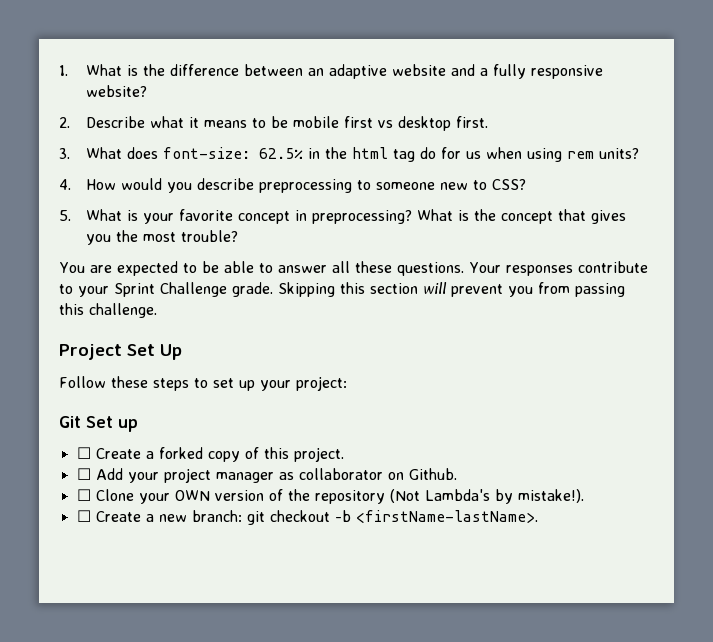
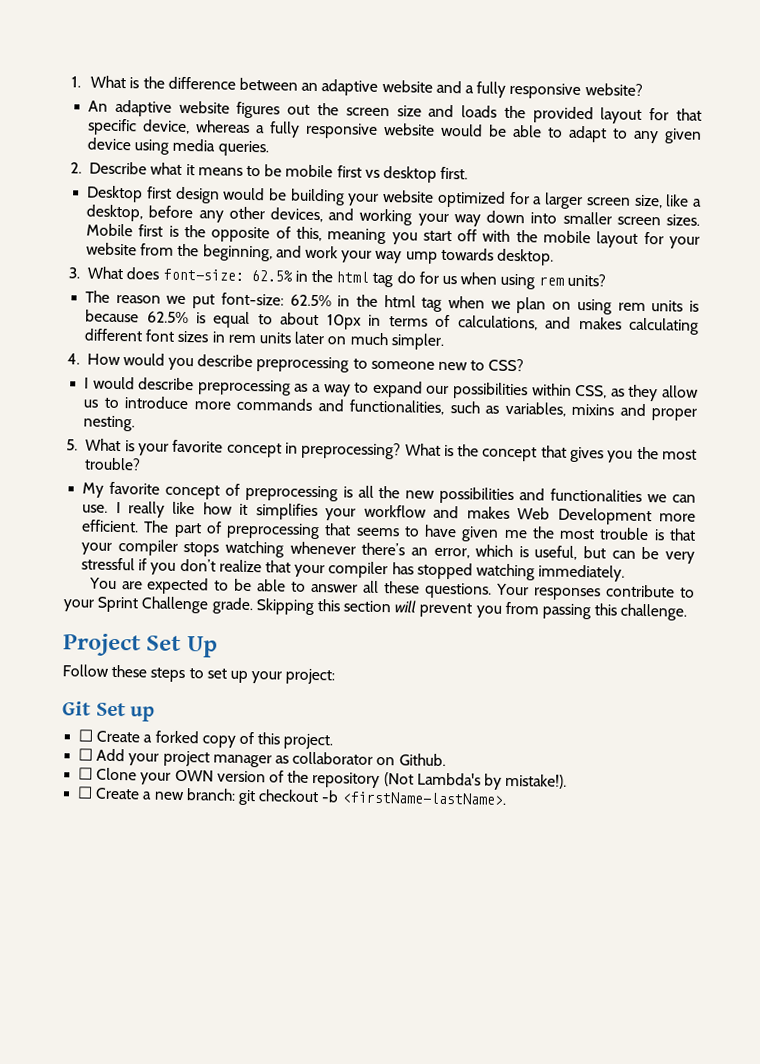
(148, 91) none -> [88,99,702,124] [88,118,703,144] [87,137,269,157] // An adaptive website figures out the screen size and loads the provided layout for that specific device, whereas a fully responsive website would be able to adapt to any given device using media queries.
(489, 122) none -> [86,185,703,210] [86,204,700,227] [86,223,700,249] [86,242,554,266] // Desktop first design would be building your website optimized for a larger screen size, like a desktop, before any other devices, and working your way down into smaller screen sizes. Mobile first is the opposite of this, meaning you start off with the mobile layout for your website from the beginning, and work your way ump towards desktop.
(640, 153) none -> [85,290,699,315] [85,309,700,335] [84,328,445,350] // The reason we put font-size: 62.5% in the html tag when we plan on using rem units is because 62.5% is equal to about 10px in terms of calculations, and makes calculating different font sizes in rem units later on much simpler.
(527, 184) none -> [84,376,700,402] [83,396,697,421] [83,415,136,432] // I would describe preprocessing as a way to expand our possibilities within CSS, as they allow us to introduce more commands and functionalities, such as variables, mixins and proper nesting.
(239, 236) none -> [82,481,696,505] [82,501,697,526] [81,519,696,542] [81,539,695,564] [81,557,626,582] // My favorite concept of preprocessing is all the new possibilities and functionalities we can use. I really like how it simplifies your workflow and makes Web Development more efficient. The part of preprocessing that seems to have given me the most trouble is that your compiler stops watching whenever there’s an error, which is useful, but can be very stressful if you don’t realize that your compiler has stopped watching immediately.

